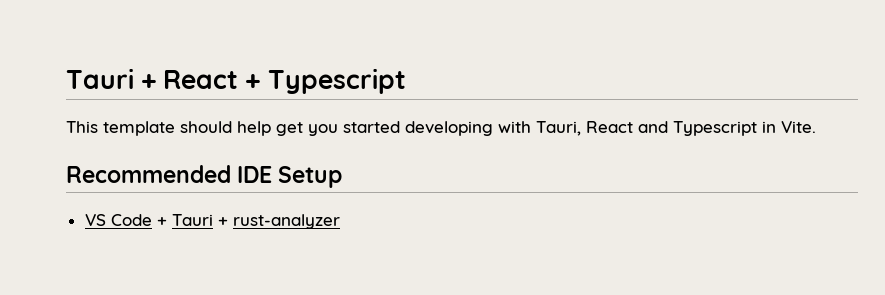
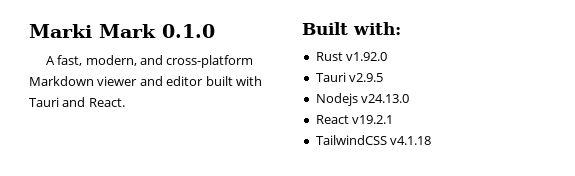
[66,68,406,94] [66,121,816,136] [66,165,343,188] [84,214,340,229] Tauri + React + Typescript // This template should help get you started developing with Tauri, React and Typescript in Vite. // Recommended IDE Setup // VS Code + Tauri + rust-analyzer -> [29,24,215,38] [45,55,254,68] [29,76,262,86] [29,97,125,107] [302,22,401,35] [315,52,388,61] [315,72,384,82] [315,93,410,106] [315,115,394,124] [315,135,432,145] Marki Mark 0.1.0 // A fast, modern, and cross-platform Markdown viewer and editor built with Tauri and React. // Built with: // Rust v1.92.0 // Tauri v2.9.5 // Nodejs v24.13.0 // React v19.2.1 // TailwindCSS v4.1.18

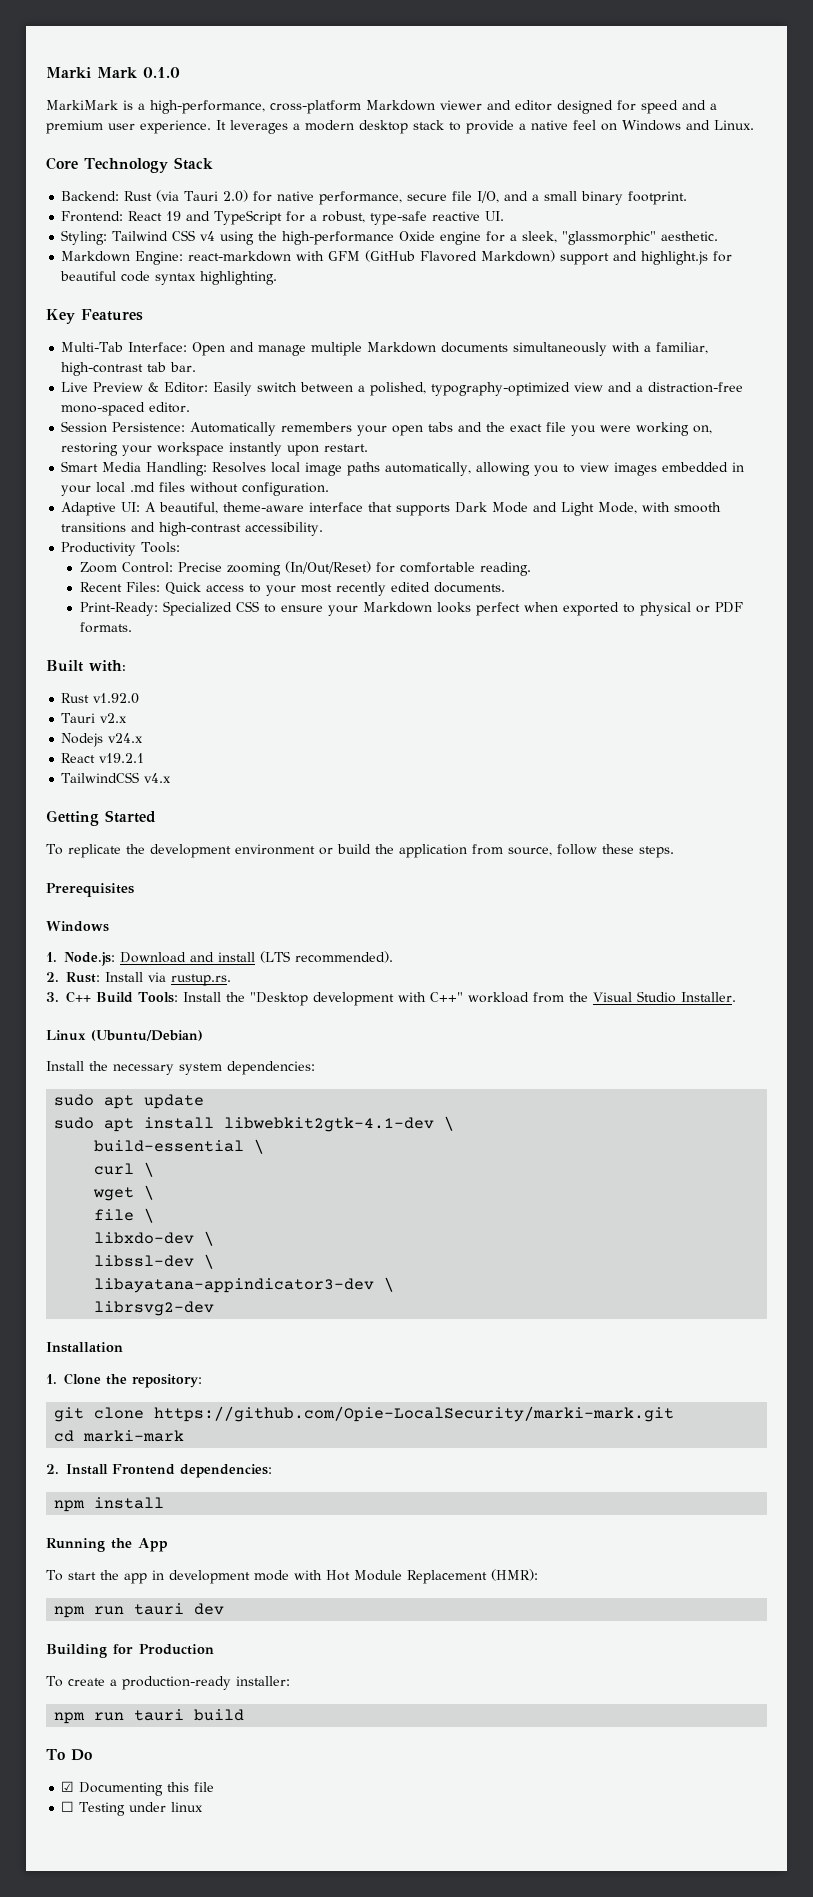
[45,55,163,66] A fast, modern, and -> [46,100,265,114] MarkiMark is a high-performance,
[205,76,262,86] [29,97,125,107] built with Tauri and React. -> [557,100,717,114] [46,120,754,134] [46,157,213,173] [61,190,688,205] [61,210,505,225] [61,230,719,245] [61,250,733,265] [60,271,278,285] [46,309,143,324] [61,342,709,356] [61,362,197,376] [61,382,744,396] [61,402,191,416] [61,421,713,436] [61,442,369,456] [61,461,745,476] [61,482,330,496] [61,502,722,516] [61,522,324,536] [61,542,181,556] [79,561,531,576] [79,582,505,596] [79,601,743,616] [79,622,132,633] designed for speed and a premium user experience. It leverages a modern desktop stack to provide a native feel on Windows and Linux. // Core Technology Stack // Backend: Rust (via Tauri 2.0) for native performance, secure file I/O, and a small binary footprint. // Frontend: React 19 and TypeScript for a robust, type-safe reactive UI. // Styling: Tailwind CSS v4 using the high-performance Oxide engine for a sleek, "glassmorphic" aesthetic. // Markdown Engine: react-markdown with GFM (GitHub Flavored Markdown) support and highlight.js for beautiful code syntax highlighting. // Key Features // Multi-Tab Interface: Open and manage multiple Markdown documents simultaneously with a familiar, high-contrast tab bar. // Live Preview & Editor: Easily switch between a polished, typography-optimized view and a distraction-free mono-spaced editor. // Session Persistence: Automatically remembers your open tabs and the exact file you were working on, restoring your workspace instantly upon restart. // Smart Media Handling: Resolves local image paths automatically, allowing you to view images embedded in your local .md files without configuration. // Adaptive UI: A beautiful, theme-aware interface that supports Dark Mode and Light Mode, with smooth transitions and high-contrast accessibility. // Productivity Tools: // Zoom Control: Precise zooming (In/Out/Reset) for comfortable reading. // Recent Files: Quick access to your most recently edited documents. // Print-Ready: Specialized CSS to ensure your Markdown looks perfect when exported to physical or PDF formats.
[349,73,384,82] v2.9.5 -> [100,713,128,723] v2.x
[361,94,410,103] v24.13.0 -> [108,733,144,743] v24.x
[390,136,432,145] v4.1.18 -> [144,773,172,783] [46,810,156,826] [46,844,674,858] [46,883,134,897] [46,921,109,932] [46,951,394,966] [46,972,231,986] [46,991,736,1006] [46,1030,203,1041] [46,1061,315,1075] [54,1094,205,1109] [54,1116,455,1132] [94,1139,265,1154] [94,1162,155,1177] [93,1185,155,1201] [94,1208,155,1223] [94,1231,215,1246] [94,1254,215,1269] [94,1277,395,1293] [94,1301,215,1316] [46,1342,123,1353] [46,1373,203,1388] [54,1406,675,1422] [54,1430,185,1442] [46,1464,272,1478] [54,1497,165,1512] [46,1538,168,1552] [46,1569,538,1584] [54,1603,225,1618] [46,1644,214,1658] [46,1676,290,1690] [54,1709,245,1724] [46,1749,92,1761] [61,1781,215,1796] [61,1801,204,1816] v4.x // Getting Started // To replicate the development environment or build the application from source, follow these steps. // Prerequisites // Windows // 1. Node.js: Download and install (LTS recommended). // 2. Rust: Install via rustup.rs. // 3. C++ Build Tools: Install the "Desktop development with C++" workload from the Visual Studio Installer. // Linux (Ubuntu/Debian) // Install the necessary system dependencies: // sudo apt update // sudo apt install libwebkit2gtk-4.1-dev \ // build-essential \ // curl \ // wget \ // file \ // libxdo-dev \ // libssl-dev \ // libayatana-appindicator3-dev \ // librsvg2-dev // Installation // 1. Clone the repository: // git clone https://github.com/Opie-LocalSecurity/marki-mark.git // cd marki-mark // 2. Install Frontend dependencies: // npm install // Running the App // To start the app in development mode with Hot Module Replacement (HMR): // npm run tauri dev // Building for Production // To create a production-ready installer: // npm run tauri build // To Do // ☑ Documenting this file // ☐ Testing under linux

